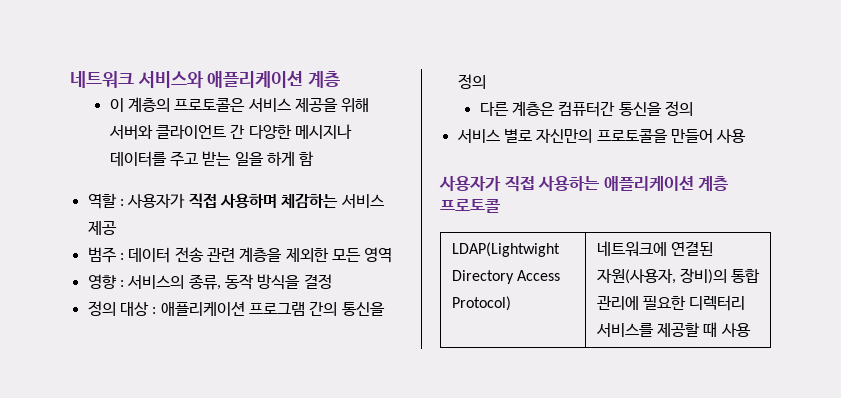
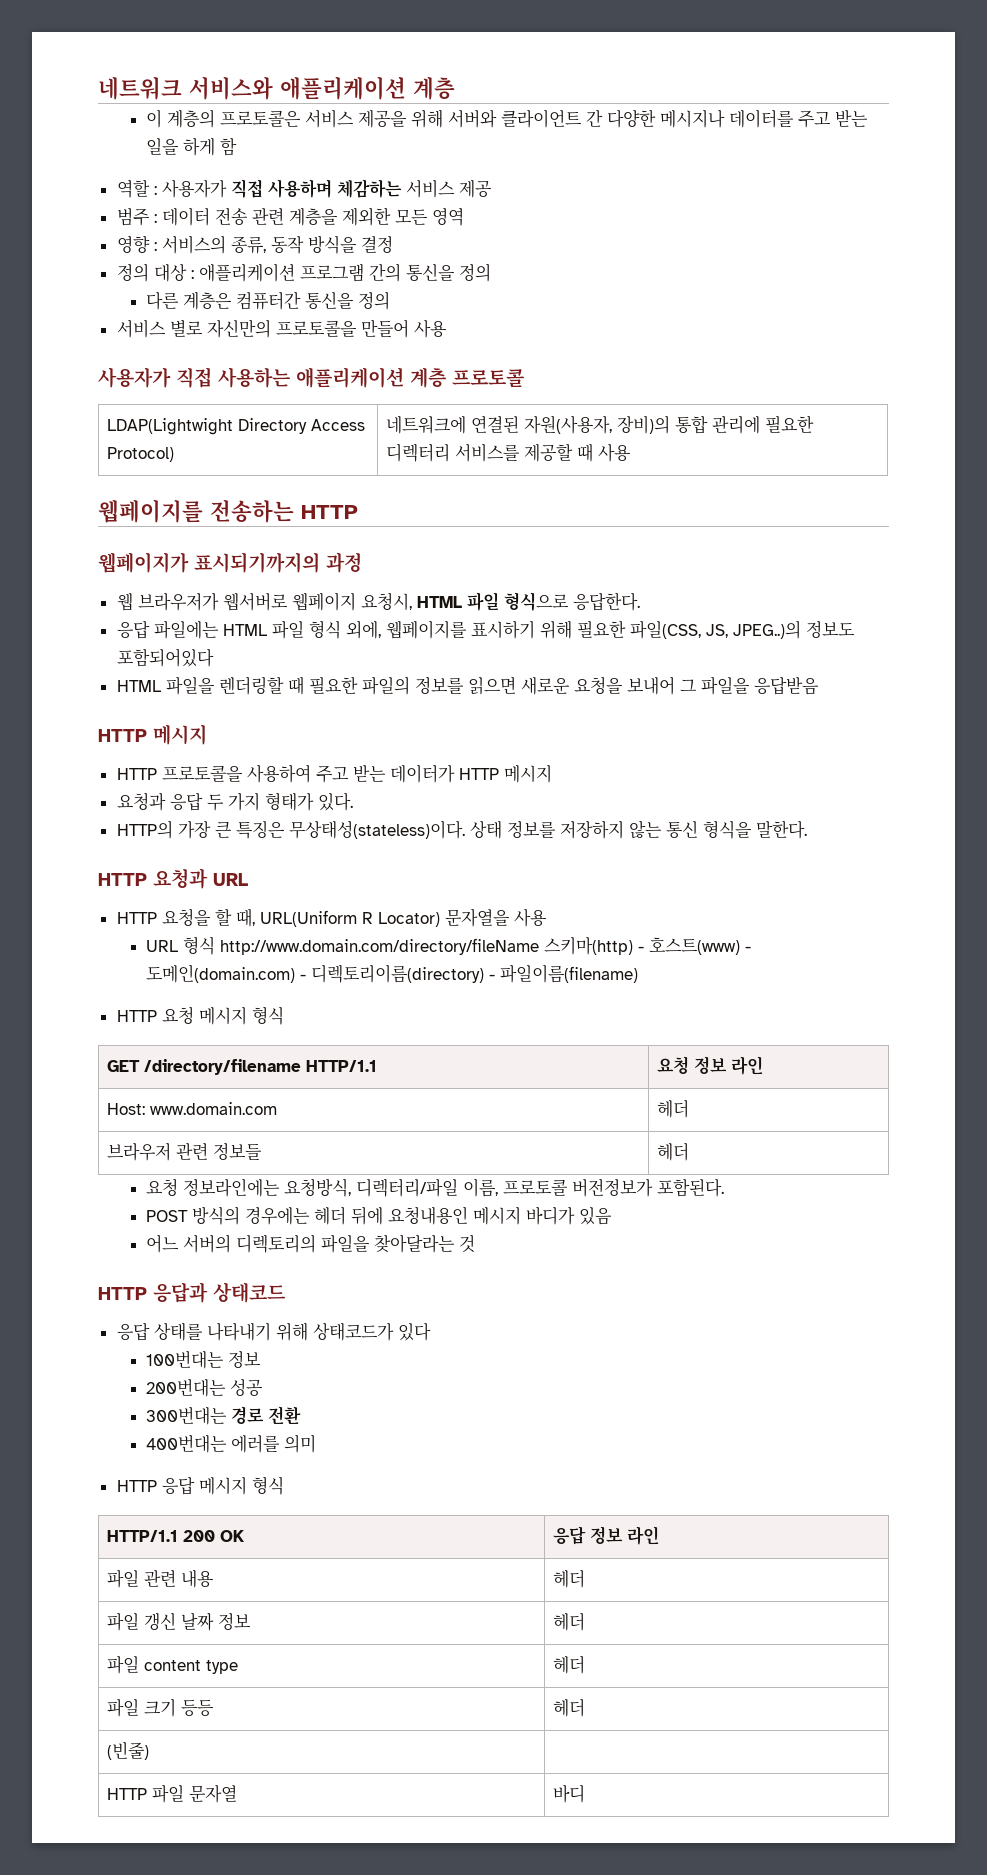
(751, 330) none -> [98,499,358,523] [98,552,362,573] [116,592,640,611] [116,620,855,639] [116,648,214,667] [116,676,819,695] [98,724,207,745] [116,764,552,783] [116,792,353,811] [116,820,807,839] [98,868,248,889] [116,908,547,927] [145,936,751,955] [145,964,638,983] [116,1006,284,1025] [106,1059,377,1075] [656,1056,763,1075] [106,1102,277,1115] [656,1099,689,1118] [106,1143,262,1161] [656,1142,689,1161] [145,1178,724,1197] [145,1206,612,1225] [145,1234,475,1253] [98,1282,286,1303] [116,1322,431,1341] [145,1350,261,1369] [145,1378,263,1397] [145,1406,301,1425] [145,1434,316,1453] [116,1476,284,1495] [106,1530,245,1542] [552,1526,659,1545] [106,1569,214,1588] [552,1569,585,1588] [106,1612,251,1631] [552,1612,585,1631] [106,1656,238,1674] [552,1655,585,1674] [106,1699,214,1717] [552,1698,585,1717] [106,1742,149,1760] [106,1785,237,1803] [552,1784,585,1803] // 웹페이지를 전송하는 HTTP // 웹페이지가 표시되기까지의 과정 // 웹 브라우저가 웹서버로 웹페이지 요청시, HTML 파일 형식으로 응답한다. // 응답 파일에는 HTML 파일 형식 외에, 웹페이지를 표시하기 위해 필요한 파일(CSS, JS, JPEG..)의 정보도 포함되어있다 // HTML 파일을 렌더링할 때 필요한 파일의 정보를 읽으면 새로운 요청을 보내어 그 파일을 응답받음 // HTTP 메시지 // HTTP 프로토콜을 사용하여 주고 받는 데이터가 HTTP 메시지 // 요청과 응답 두 가지 형태가 있다. // HTTP의 가장 큰 특징은 무상태성(stateless)이다. 상태 정보를 저장하지 않는 통신 형식을 말한다. // HTTP 요청과 URL // HTTP 요청을 할 때, URL(Uniform R Locator) 문자열을 사용 // URL 형식 http://www.domain.com/directory/fileName 스키마(http) - 호스트(www) - 도메인(domain.com) - 디렉토리이름(directory) - 파일이름(filename) // HTTP 요청 메시지 형식 // GET /directory/filename HTTP/1.1 | 요청 정보 라인 // Host: www.domain.com | 헤더 // 브라우저 관련 정보들 | 헤더 // 요청 정보라인에는 요청방식, 디렉터리/파일 이름, 프로토콜 버전정보가 포함된다. // POST 방식의 경우에는 헤더 뒤에 요청내용인 메시지 바디가 있음 // 어느 서버의 디렉토리의 파일을 찾아달라는 것 // HTTP 응답과 상태코드 // 응답 상태를 나타내기 위해 상태코드가 있다 // 100번대는 정보 // 200번대는 성공 // 300번대는 경로 전환 // 400번대는 에러를 의미 // HTTP 응답 메시지 형식 // HTTP/1.1 200 OK | 응답 정보 라인 // 파일 관련 내용 | 헤더 // 파일 갱신 날짜 정보 | 헤더 // 파일 content type | 헤더 // 파일 크기 등등 | 헤더 // (빈줄) | // HTTP 파일 문자열 | 바디

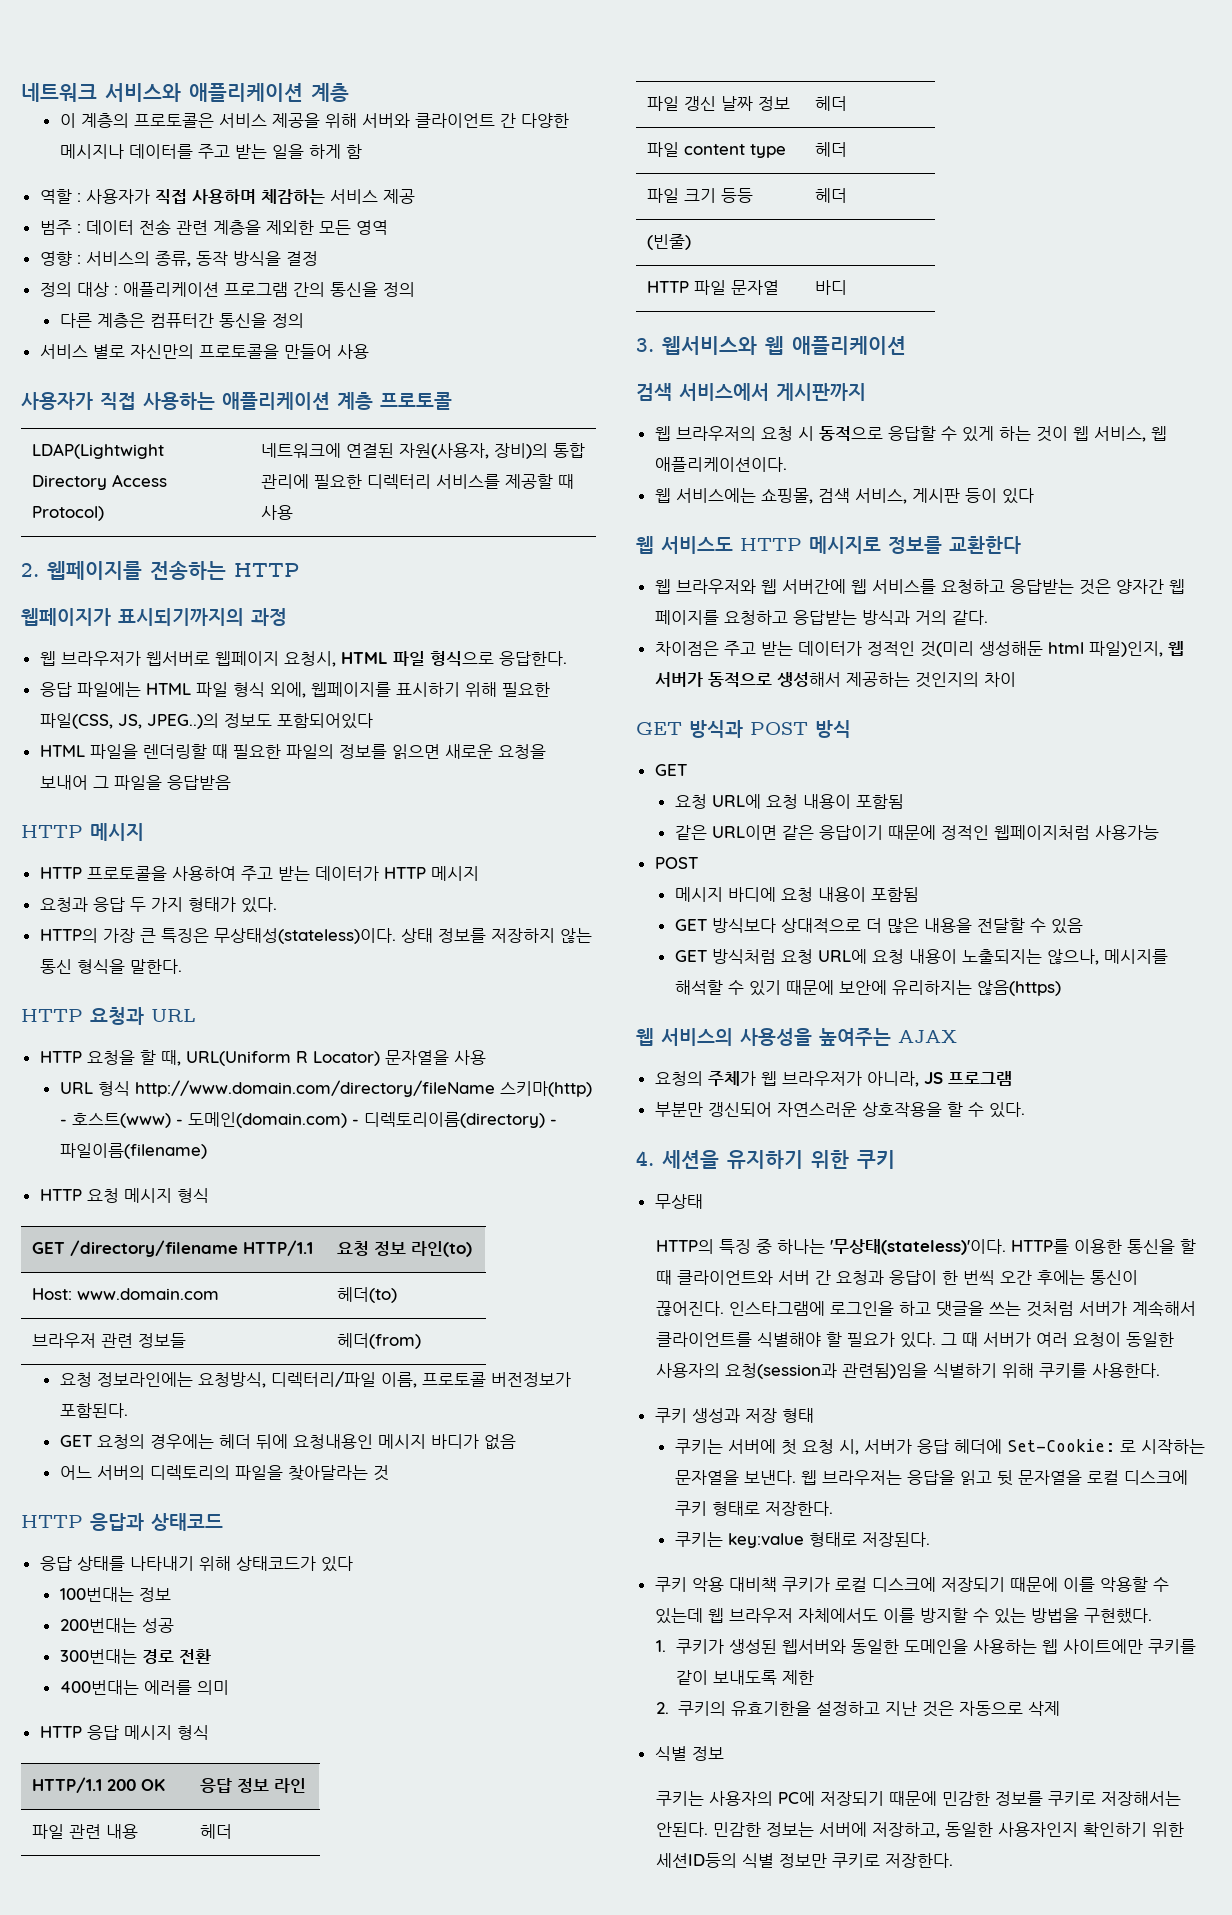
(631, 452) none -> [21,563,39,577] 2.
[730,1056,763,1075] 라인 -> [410,1241,472,1257] 라인(to)
[656,1099,689,1118] 헤더 -> [336,1287,397,1303] 헤더(to)
[656,1142,689,1161] 헤더 -> [336,1333,421,1349] 헤더(from)
[145,1206,240,1225] POST 방식의 -> [59,1434,145,1449] GET 요청의
[578,1207,612,1225] 있음 -> [483,1434,516,1450] 없음
(585, 1793) none -> [636,336,906,355] [636,383,866,401] [654,426,1167,442] [654,457,787,472] [654,488,1034,504] [636,536,1021,554] [654,579,1185,595] [654,610,988,625] [654,641,1184,657] [654,672,1016,688] [636,720,851,738] [654,764,687,776] [674,794,904,809] [674,825,1159,840] [654,857,698,869] [674,887,919,902] [674,918,1083,934] [674,949,1168,965] [674,980,1061,996] [636,1028,957,1046] [654,1071,1012,1087] [654,1102,1025,1118] [636,1150,895,1169] [654,1194,703,1209] [656,1239,1197,1255] [656,1270,1139,1285] [656,1300,1197,1317] [656,1332,1175,1348] [656,1363,1161,1379] [654,1408,814,1423] [674,1439,1205,1455] [674,1470,1188,1486] [674,1501,833,1516] [674,1532,930,1548] [654,1577,1169,1592] [654,1608,1152,1624] [656,1639,1197,1654] [676,1670,815,1685] [656,1701,1060,1717] [654,1746,724,1761] [656,1791,1182,1806] [656,1822,1185,1838] [656,1853,954,1868] // 3. 웹서비스와 웹 애플리케이션 // 검색 서비스에서 게시판까지 // 웹 브라우저의 요청 시 동적으로 응답할 수 있게 하는 것이 웹 서비스, 웹 애플리케이션이다. // 웹 서비스에는 쇼핑몰, 검색 서비스, 게시판 등이 있다 // 웹 서비스도 HTTP 메시지로 정보를 교환한다 // 웹 브라우저와 웹 서버간에 웹 서비스를 요청하고 응답받는 것은 양자간 웹 페이지를 요청하고 응답받는 방식과 거의 같다. // 차이점은 주고 받는 데이터가 정적인 것(미리 생성해둔 html 파일)인지, 웹 서버가 동적으로 생성해서 제공하는 것인지의 차이 // GET 방식과 POST 방식 // GET // 요청 URL에 요청 내용이 포함됨 // 같은 URL이면 같은 응답이기 때문에 정적인 웹페이지처럼 사용가능 // POST // 메시지 바디에 요청 내용이 포함됨 // GET 방식보다 상대적으로 더 많은 내용을 전달할 수 있음 // GET 방식처럼 요청 URL에 요청 내용이 노출되지는 않으나, 메시지를 해석할 수 있기 때문에 보안에 유리하지는 않음(https) // 웹 서비스의 사용성을 높여주는 AJAX // 요청의 주체가 웹 브라우저가 아니라, JS 프로그램 // 부분만 갱신되어 자연스러운 상호작용을 할 수 있다. // 4. 세션을 유지하기 위한 쿠키 // 무상태 // HTTP의 특징 중 하나는 '무상태(stateless)'이다. HTTP를 이용한 통신을 할 때 클라이언트와 서버 간 요청과 응답이 한 번씩 오간 후에는 통신이 끊어진다. 인스타그램에 로그인을 하고 댓글을 쓰는 것처럼 서버가 계속해서 클라이언트를 식별해야 할 필요가 있다. 그 때 서버가 여러 요청이 동일한 사용자의 요청(session과 관련됨)임을 식별하기 위해 쿠키를 사용한다. // 쿠키 생성과 저장 형태 // 쿠키는 서버에 첫 요청 시, 서버가 응답 헤더에 Set-Cookie: 로 시작하는 문자열을 보낸다. 웹 브라우저는 응답을 읽고 뒷 문자열을 로컬 디스크에 쿠키 형태로 저장한다. // 쿠키는 key:value 형태로 저장된다. // 쿠키 악용 대비책 쿠키가 로컬 디스크에 저장되기 때문에 이를 악용할 수 있는데 웹 브라우저 자체에서도 이를 방지할 수 있는 방법을 구현했다. // 1. 쿠키가 생성된 웹서버와 동일한 도메인을 사용하는 웹 사이트에만 쿠키를 같이 보내도록 제한 // 2. 쿠키의 유효기한을 설정하고 지난 것은 자동으로 삭제 // 식별 정보 // 쿠키는 사용자의 PC에 저장되기 때문에 민감한 정보를 쿠키로 저장해서는 안된다. 민감한 정보는 서버에 저장하고, 동일한 사용자인지 확인하기 위한 세션ID등의 식별 정보만 쿠키로 저장한다.

